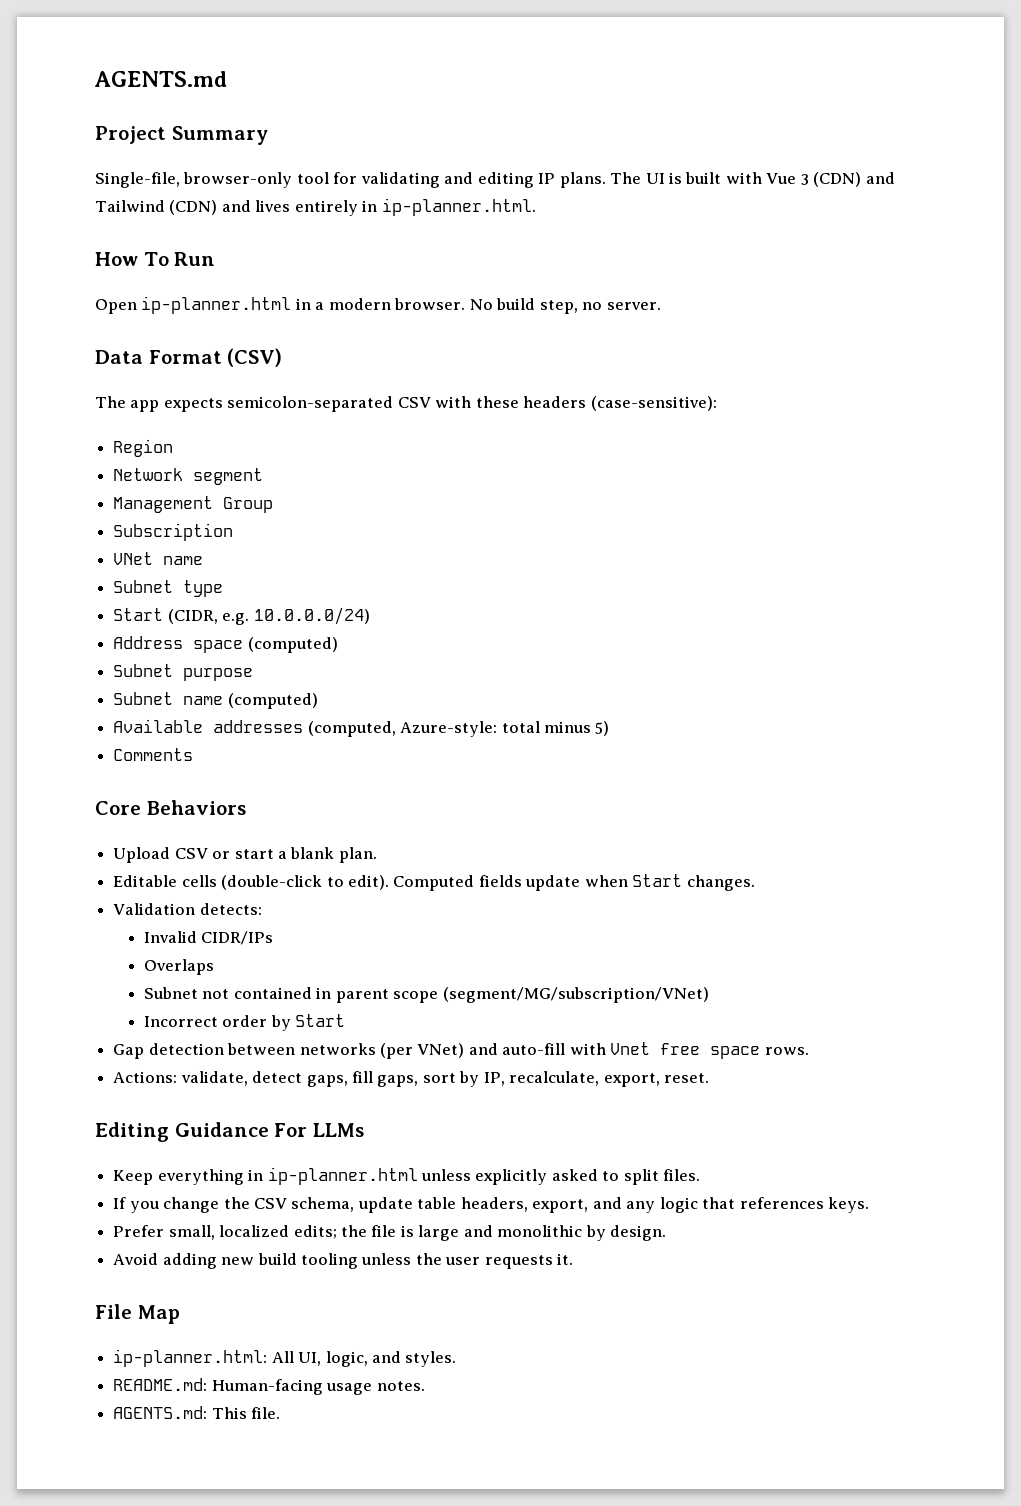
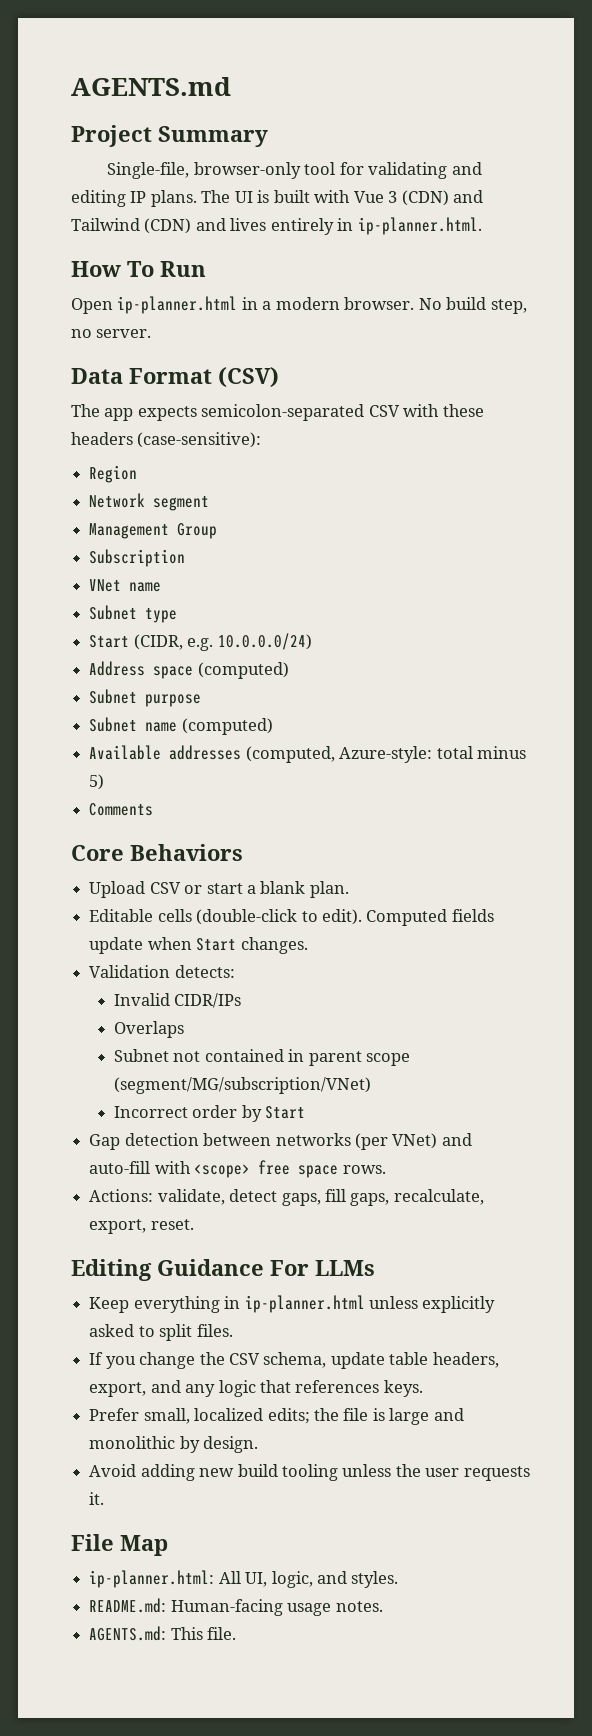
[610,1042,651,1055] Vnet -> [194,1164,251,1178] <scope>
[422,1071,505,1087] sort by IP, -> (390, 1199) none

